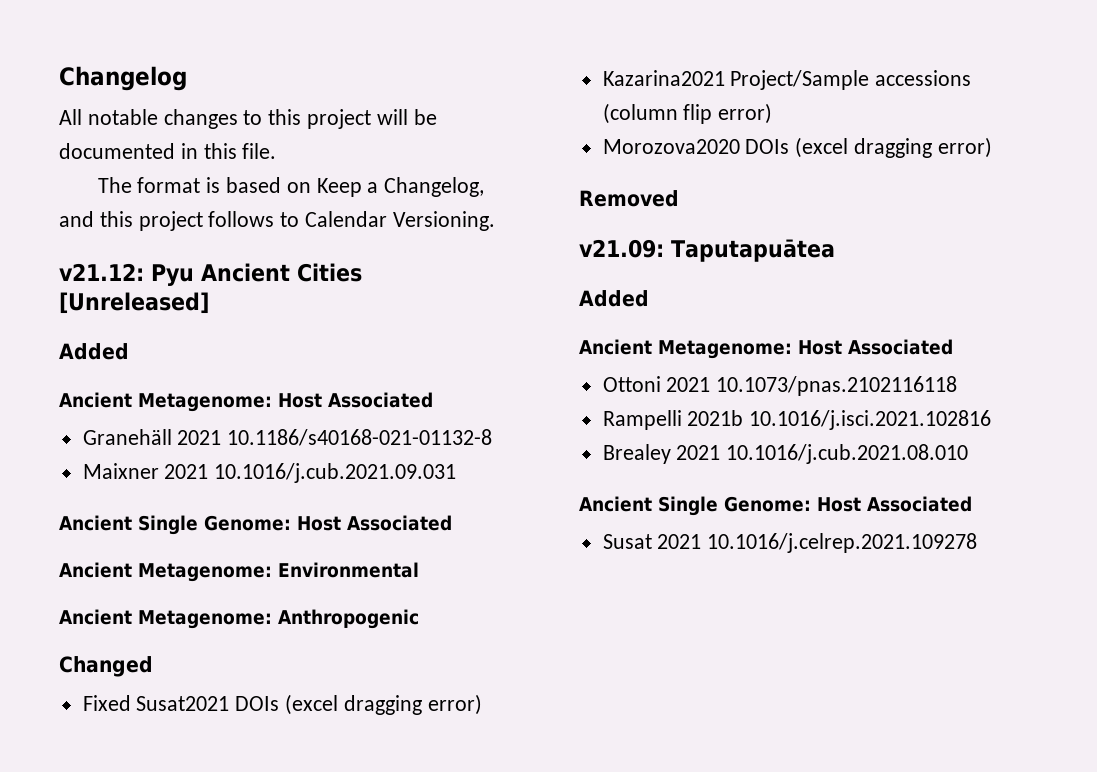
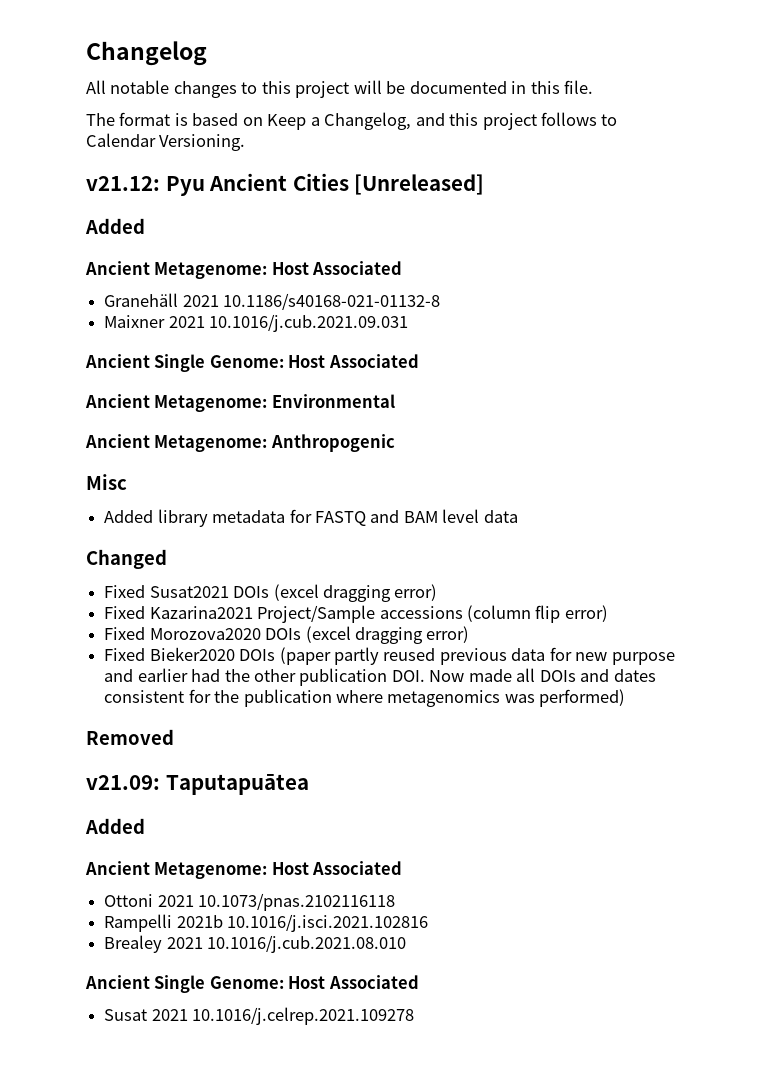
(419, 619) none -> [86,474,127,490] [104,509,518,527] // Misc // Added library metadata for FASTQ and BAM level data
(482, 704) none -> [104,606,146,619] Fixed
(773, 113) none -> [104,627,146,640] Fixed
(992, 147) none -> [104,647,675,665] [104,668,656,686] [104,689,626,707] // Fixed Bieker2020 DOIs (paper partly reused previous data for new purpose and earlier had the other publication DOI. Now made all DOIs and dates consistent for the publication where metagenomics was performed)

